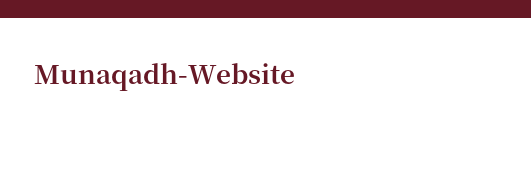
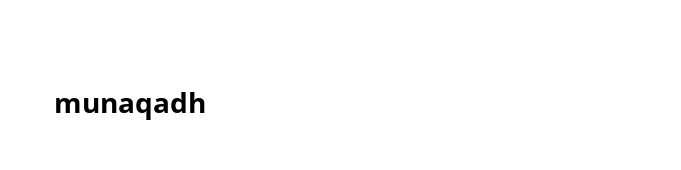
[34,63,295,91] Munaqadh-Website -> [54,92,206,120] munaqadh

